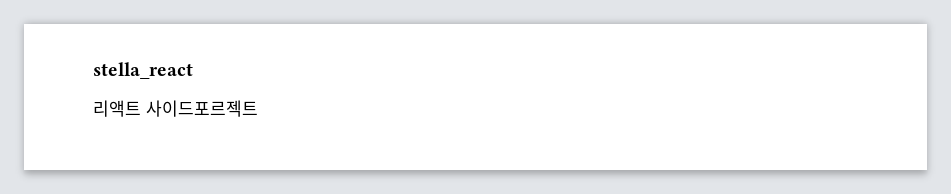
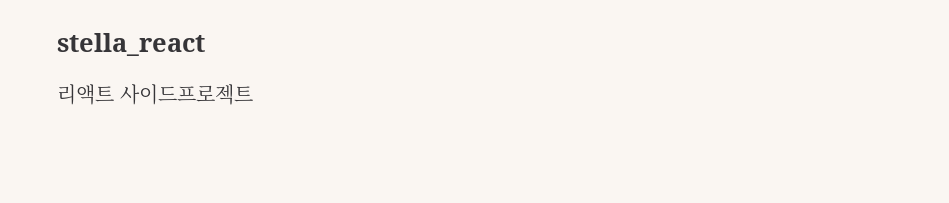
[145,100,258,117] 사이드포르젝트 -> [120,84,253,105] 사이드프로젝트

